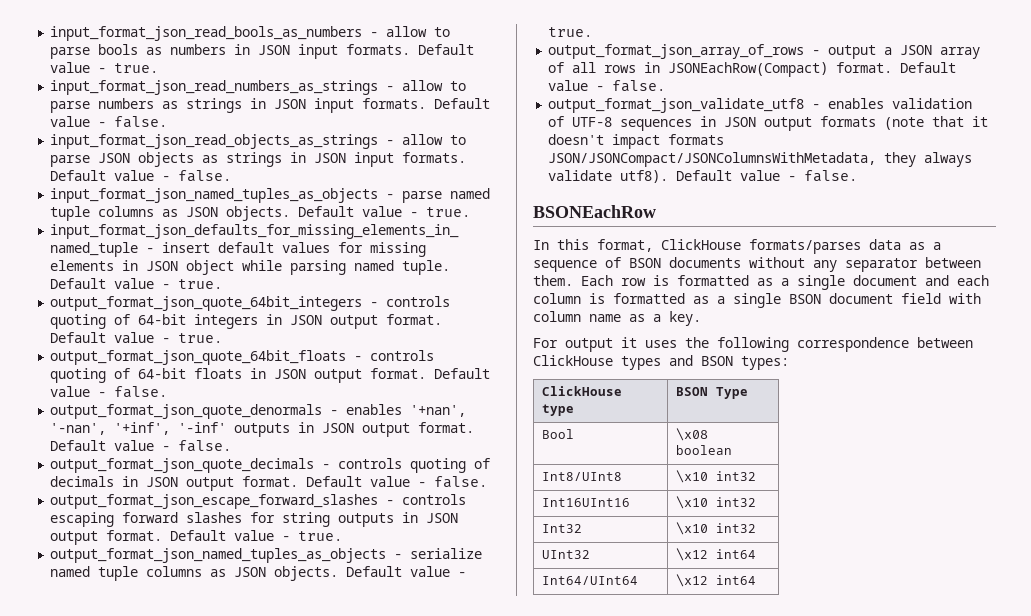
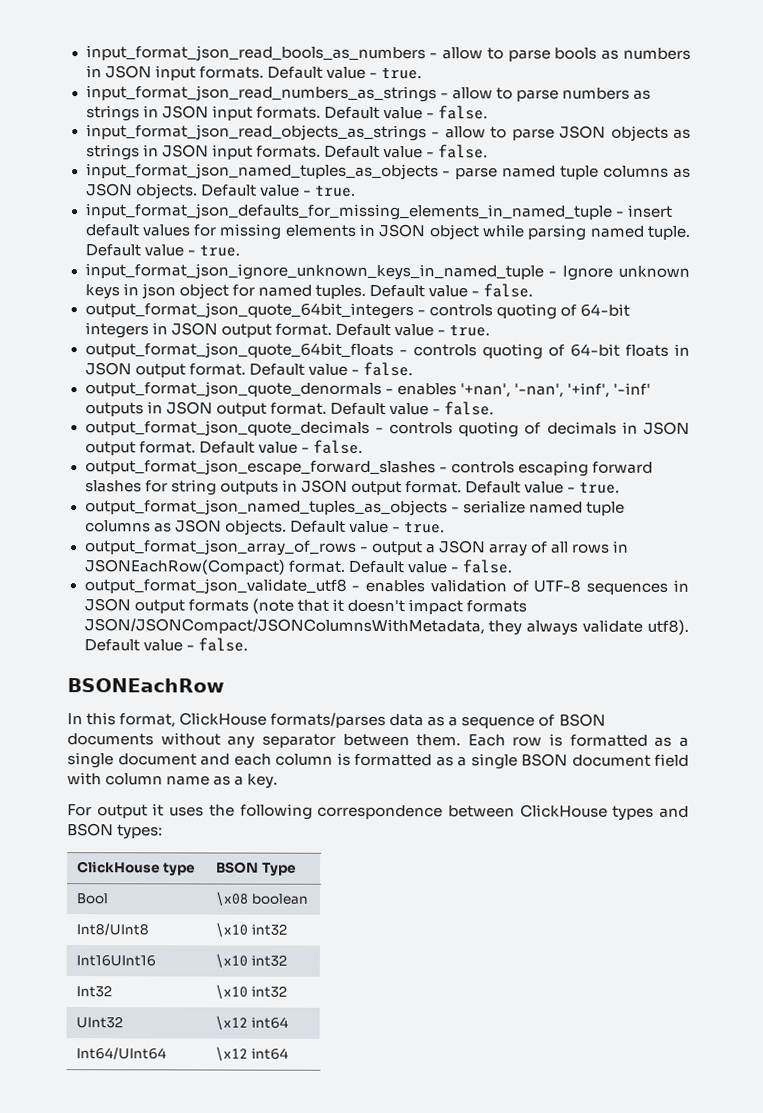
(223, 284) none -> [84,263,690,281] [84,283,533,300] // input_format_json_ignore_unknown_keys_in_named_tuple - Ignore unknown keys in json object for named tuples. Default value - false.

